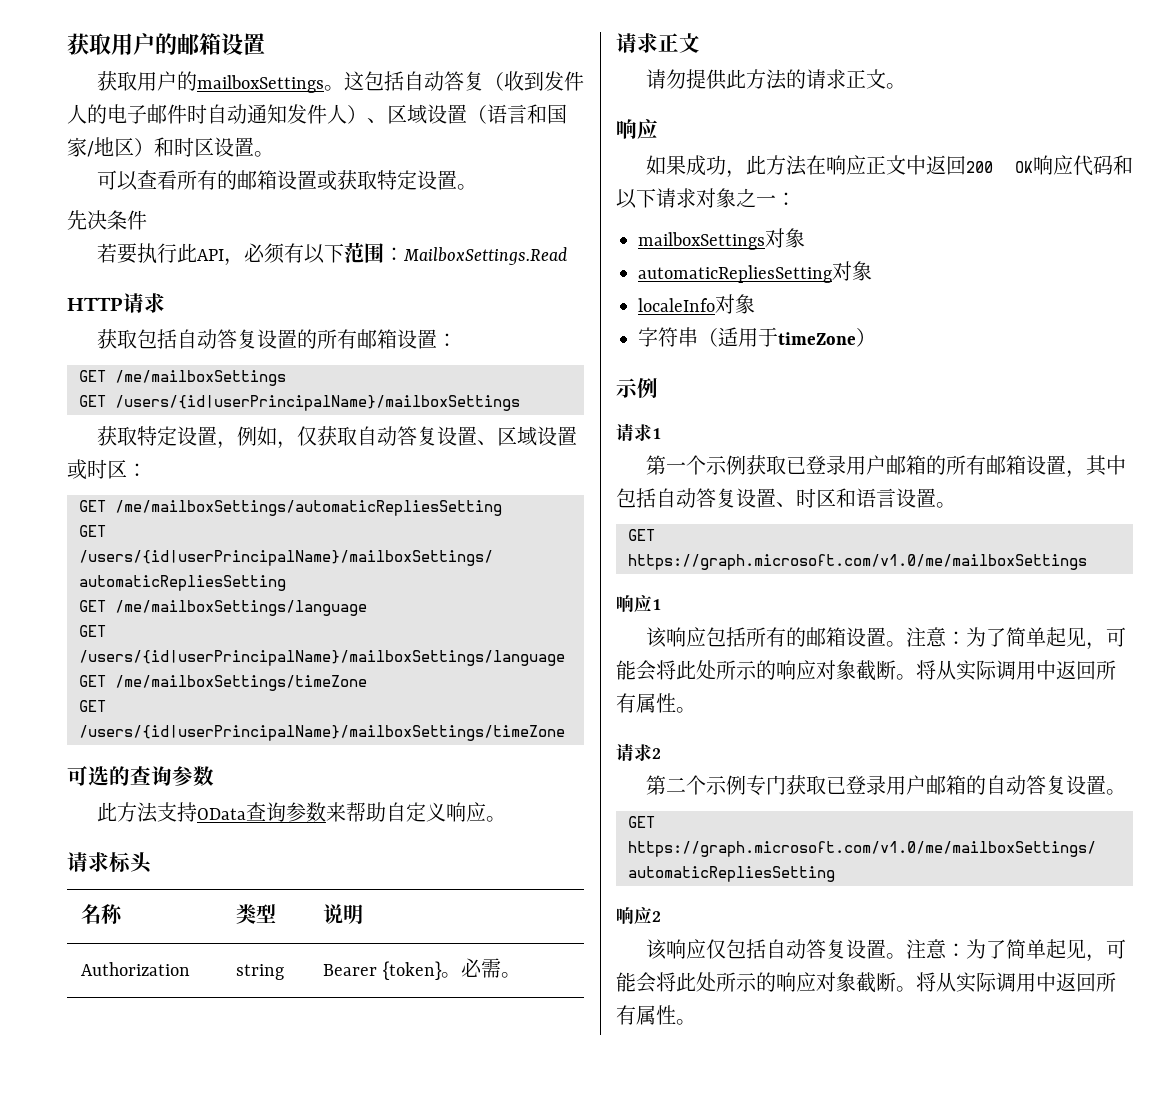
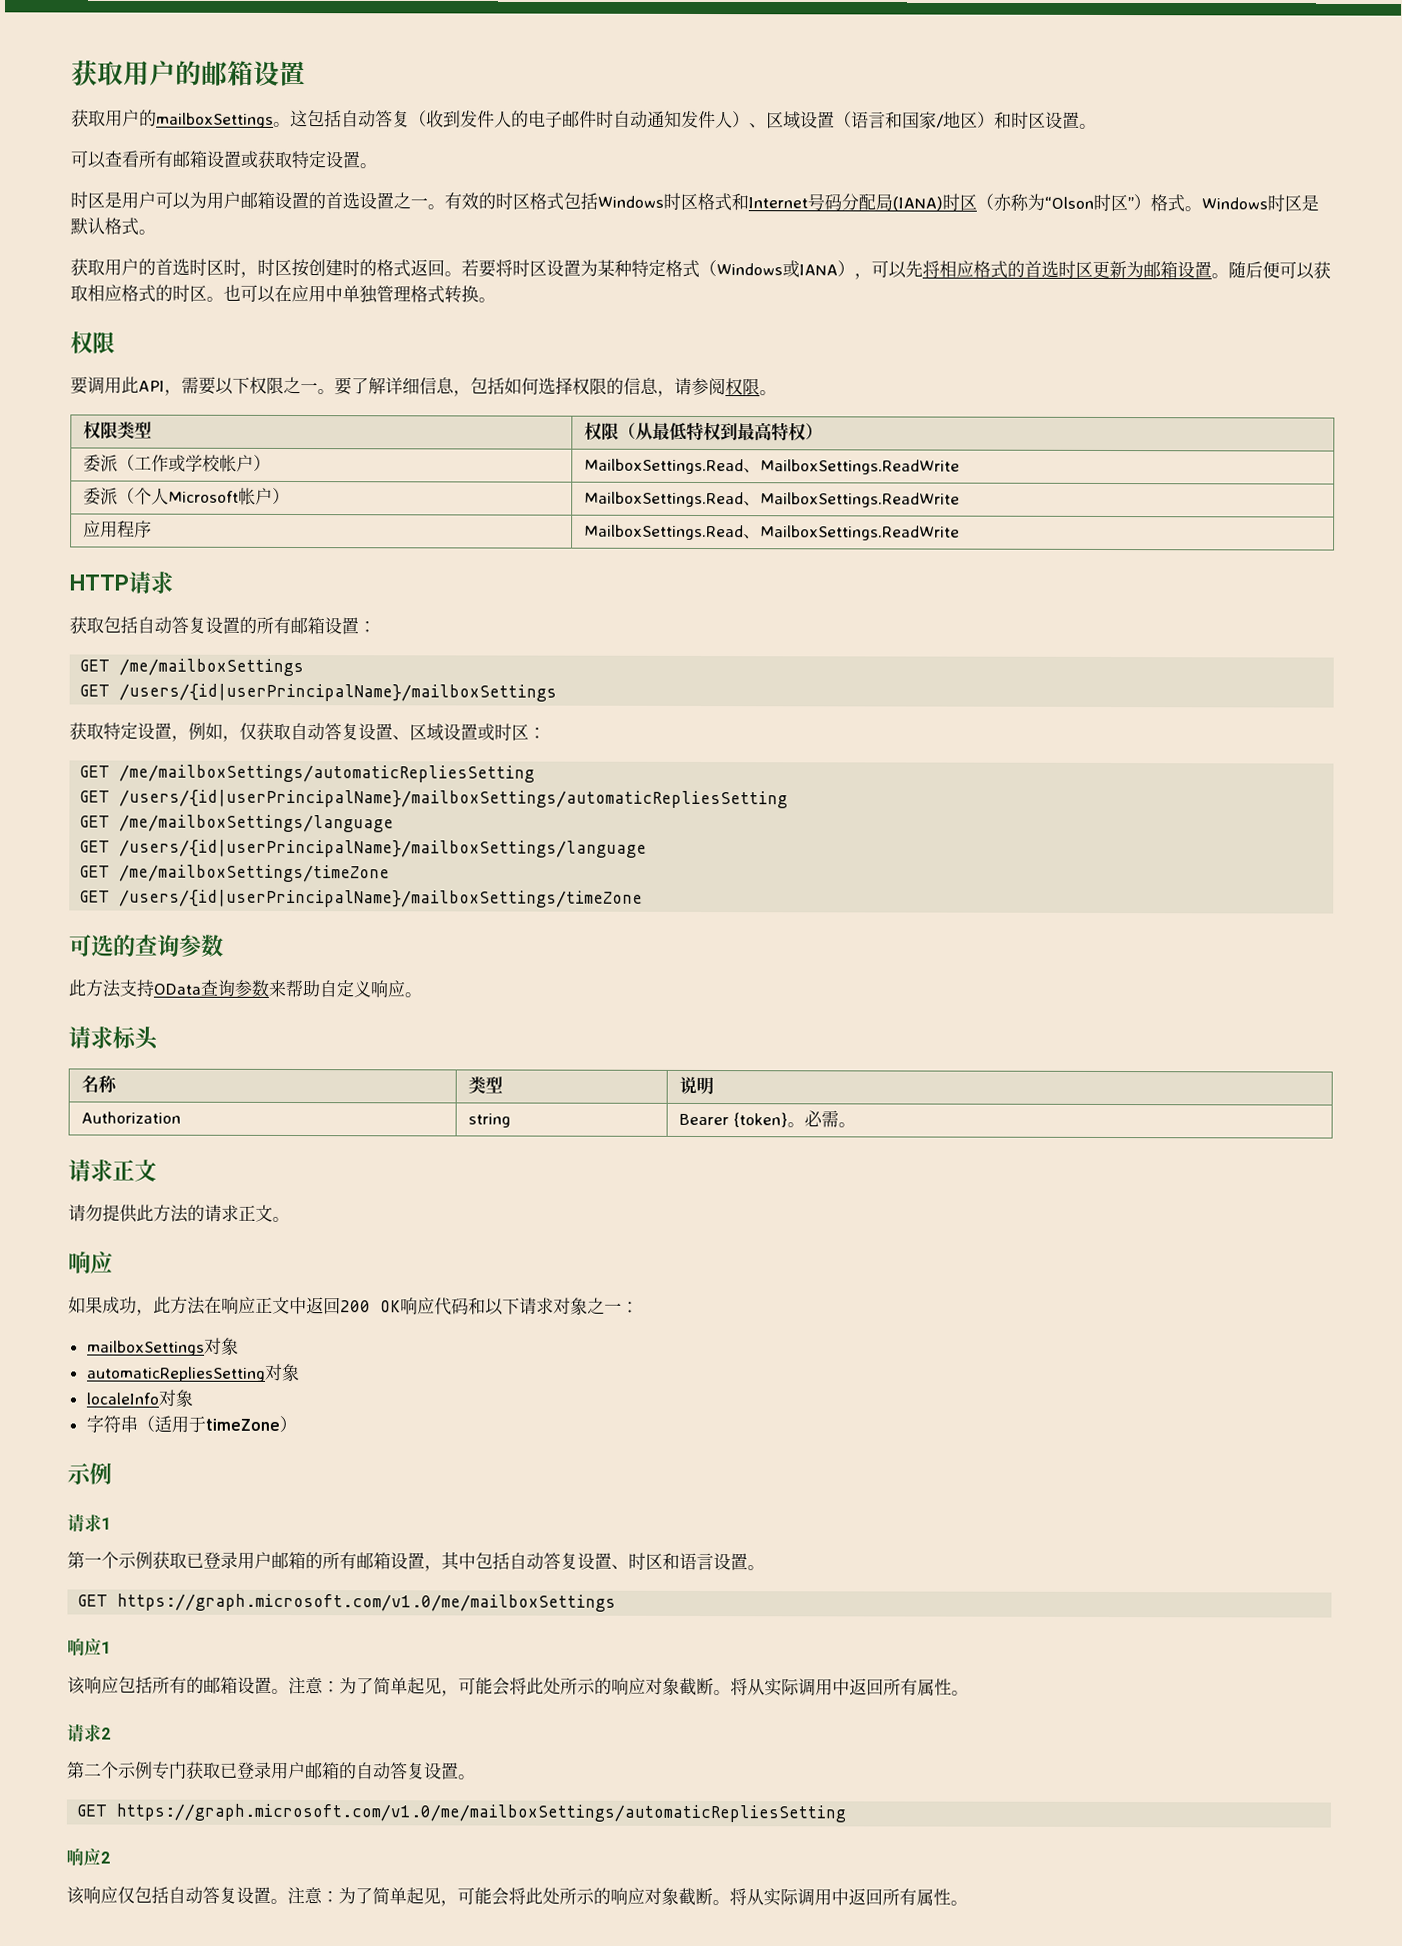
[216,170,237,190] 的 -> (174, 159) none
[67,210,147,230] [96,242,567,266] 先决条件 // 若要执行此API，必须有以下范围：MailboxSettings.Read -> [70,191,1319,213] [70,217,156,236] [70,258,1331,280] [70,284,496,304] [70,331,115,354] [70,376,777,397] [82,420,152,439] [583,421,823,441] [82,454,271,473] [583,458,960,475] [82,487,290,506] [583,491,960,508] [82,520,152,538] [583,524,960,541] 时区是用户可以为用户邮箱设置的首选设置之一。有效的时区格式包括Windows时区格式和Internet号码分配局(IANA)时区（亦称为“Olson时区”）格式。Windows时区是默认格式。 // 获取用户的首选时区时，时区按创建时的格式返回。若要将时区设置为某种特定格式（Windows或IANA），可以先将相应格式的首选时区更新为邮箱设置。随后便可以获取相应格式的时区。也可以在应用中单独管理格式转换。 // 权限 // 要调用此API，需要以下权限之一。要了解详细信息，包括如何选择权限的信息，请参阅权限。 // 权限类型 | 权限（从最低特权到最高特权） // 委派（工作或学校帐户） | MailboxSettings.Read、MailboxSettings.ReadWrite // 委派（个人Microsoft帐户） | MailboxSettings.Read、MailboxSettings.ReadWrite // 应用程序 | MailboxSettings.Read、MailboxSettings.ReadWrite

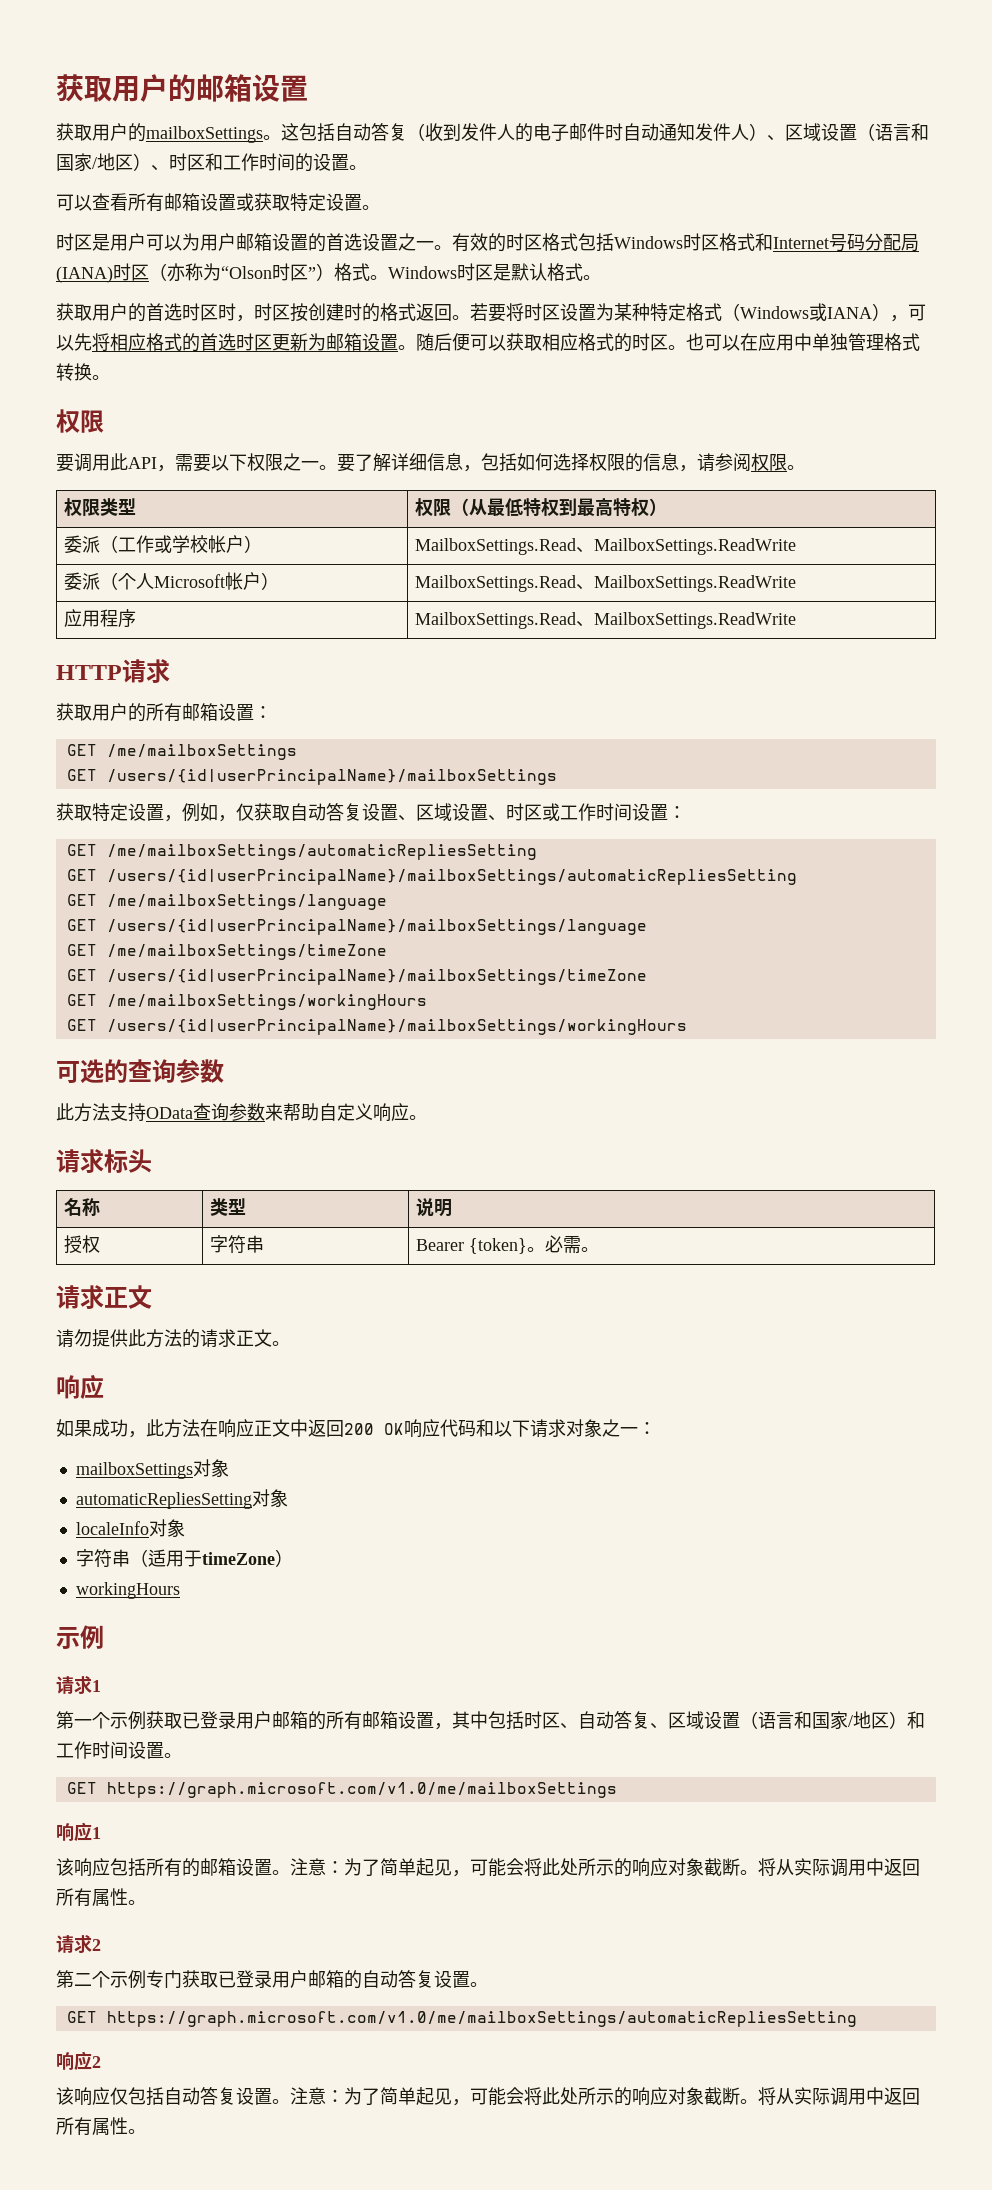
[994,111,1046,129] 和时区 -> [151,153,313,172] 、时区和工作时间的
[103,616,240,634] 包括自动答复设置 -> [92,703,128,721] 用户
[477,723,529,741] 或时区 -> [488,803,668,821] 、时区或工作时间设置
(644, 898) none -> [66,994,427,1010] [66,1019,687,1035] // GET /me/mailboxSettings/workingHours // GET /users/{id|userPrincipalName}/mailboxSettings/workingHours
[80,1111,181,1124] [467,1113,511,1128] Authorization | string -> [64,1235,101,1254] [210,1235,265,1254] 授权 | 字符串
(297, 1424) none -> [75,1582,180,1599] // workingHours
[509,1552,714,1571] 自动答复设置、时区和语言 -> [524,1711,925,1730] [56,1741,128,1759] 时区、自动答复、区域设置（语言和国家/地区）和工作时间

